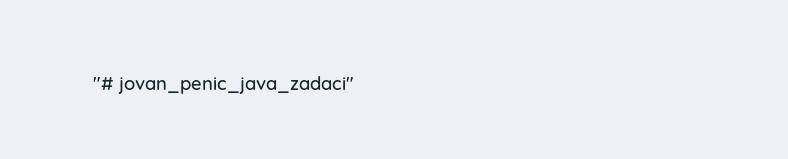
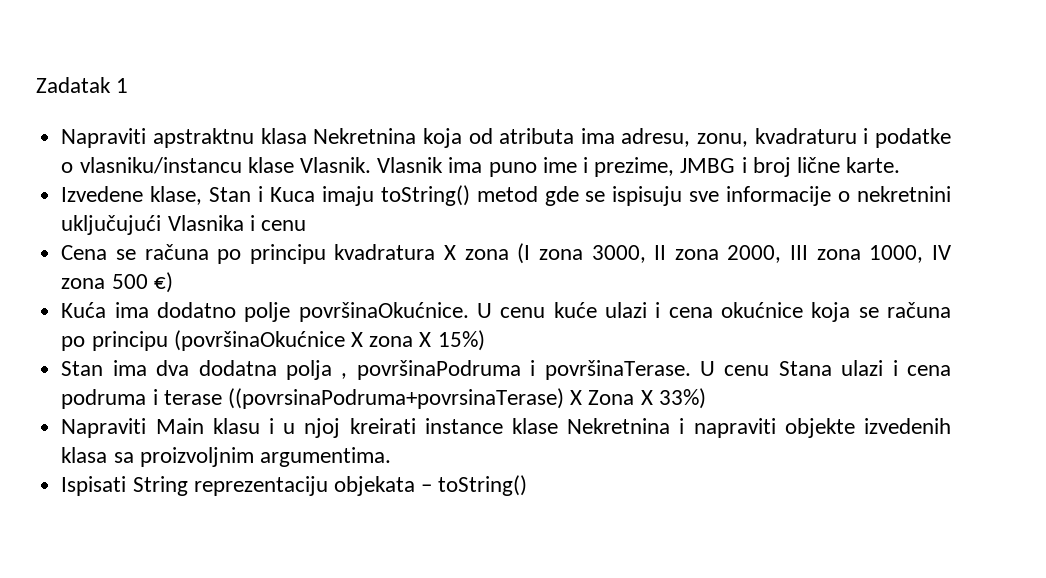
[93,76,354,94] "# jovan_penic_java_zadaci" -> [36,77,129,93] [61,128,951,148] [61,157,901,177] [61,185,951,206] [61,215,306,235] [61,243,951,264] [61,272,173,293] [61,302,951,322] [61,330,485,351] [61,360,951,380] [61,388,706,409] [61,418,952,438] [61,447,391,467] [61,475,528,496] Zadatak 1 // Napraviti apstraktnu klasa Nekretnina koja od atributa ima adresu, zonu, kvadraturu i podatke o vlasniku/instancu klase Vlasnik. Vlasnik ima puno ime i prezime, JMBG i broj lične karte. // Izvedene klase, Stan i Kuca imaju toString() metod gde se ispisuju sve informacije o nekretnini uključujući Vlasnika i cenu // Cena se računa po principu kvadratura X zona (I zona 3000, II zona 2000, III zona 1000, IV zona 500 €) // Kuća ima dodatno polje površinaOkućnice. U cenu kuće ulazi i cena okućnice koja se računa po principu (površinaOkućnice X zona X 15%) // Stan ima dva dodatna polja , površinaPodruma i površinaTerase. U cenu Stana ulazi i cena podruma i terase ((povrsinaPodruma+povrsinaTerase) X Zona X 33%) // Napraviti Main klasu i u njoj kreirati instance klase Nekretnina i napraviti objekte izvedenih klasa sa proizvoljnim argumentima. // Ispisati String reprezentaciju objekata – toString()

